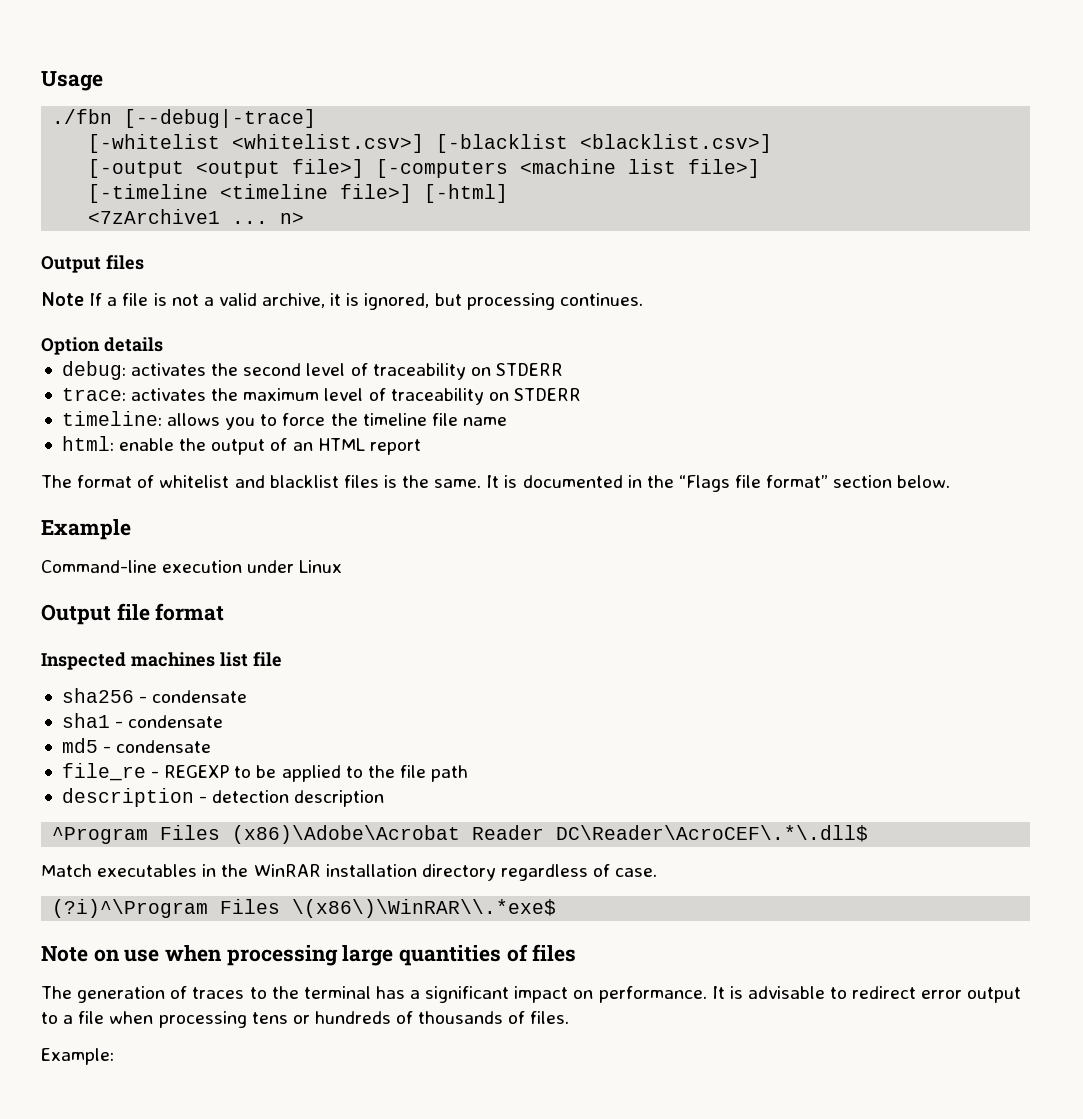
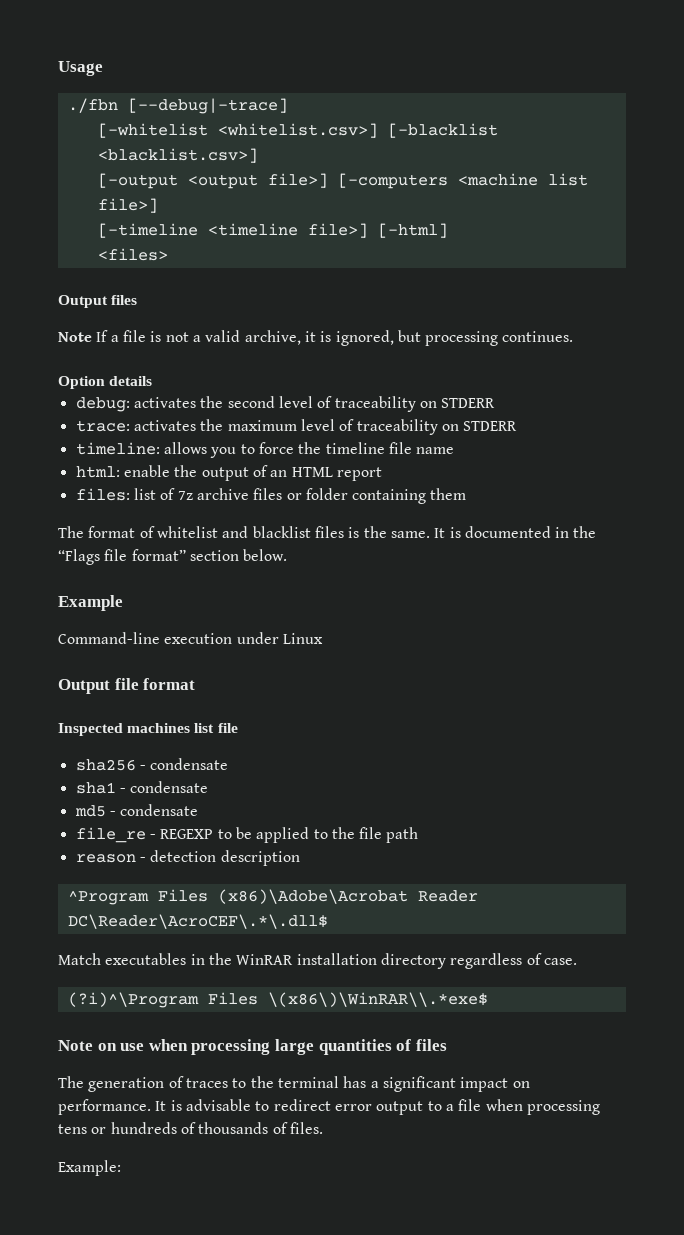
[88,209,305,224] <7zArchive1 ... n> -> [97,248,168,261] <files>
(421, 447) none -> [75,488,467,504] // files: list of 7z archive files or folder containing them
[61,788,194,807] description -> [75,854,136,863] reason

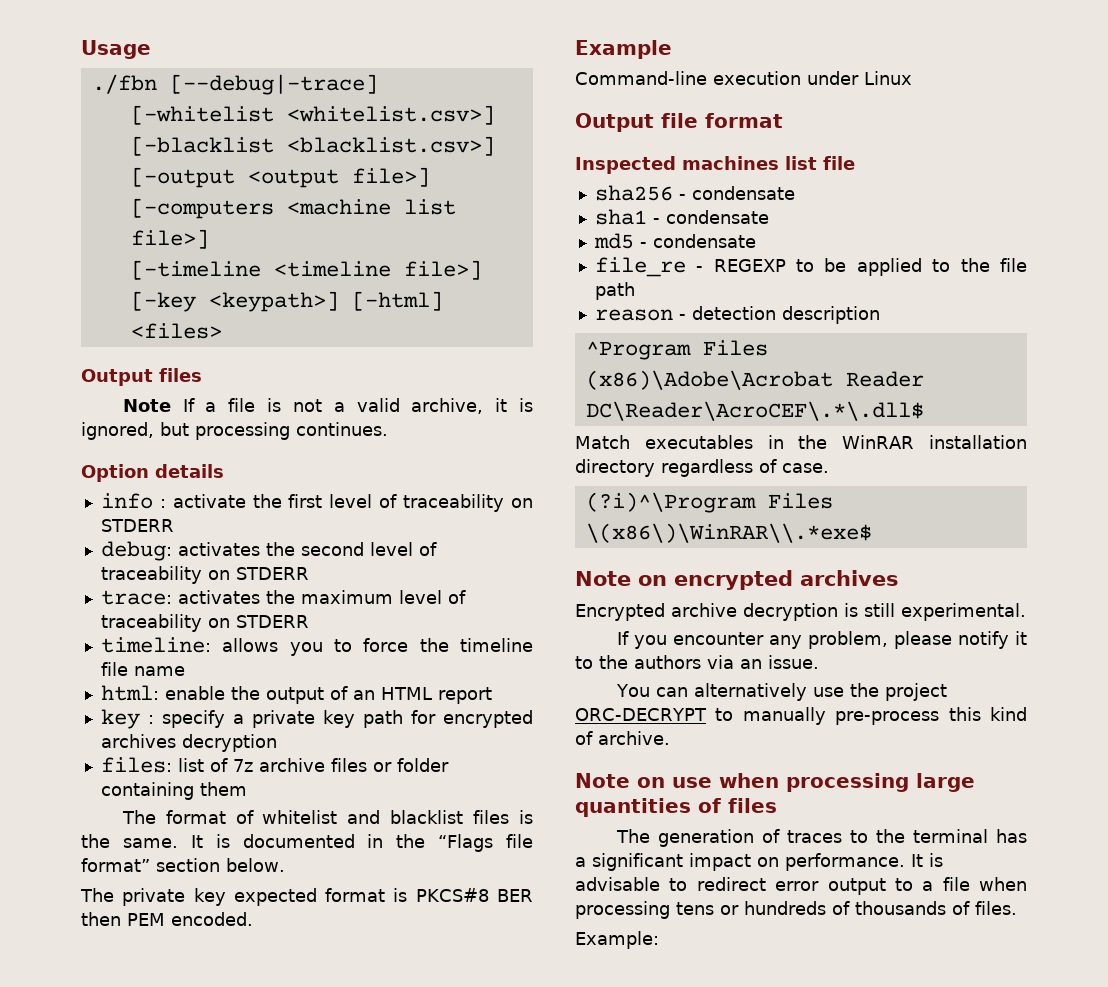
(368, 230) none -> [130,291,339,312] [-key <keypath>]
(153, 381) none -> [100,493,533,512] [100,519,174,532] // info : activate the first level of traceability on STDERR
(382, 474) none -> [100,709,533,729] [100,734,277,752] // key : specify a private key path for encrypted archives decryption
(288, 555) none -> [80,888,533,906] [81,912,253,926] // The private key expected format is PKCS#8 BER then PEM encoded.
(488, 999) none -> [575,570,899,590] [575,603,1026,621] [616,631,1027,649] [575,655,819,669] [615,683,947,701] [575,707,1027,725] [575,731,670,745] // Note on encrypted archives // Encrypted archive decryption is still experimental. // If you encounter any problem, please notify it to the authors via an issue. // You can alternatively use the project ORC-DECRYPT to manually pre-process this kind of archive.

